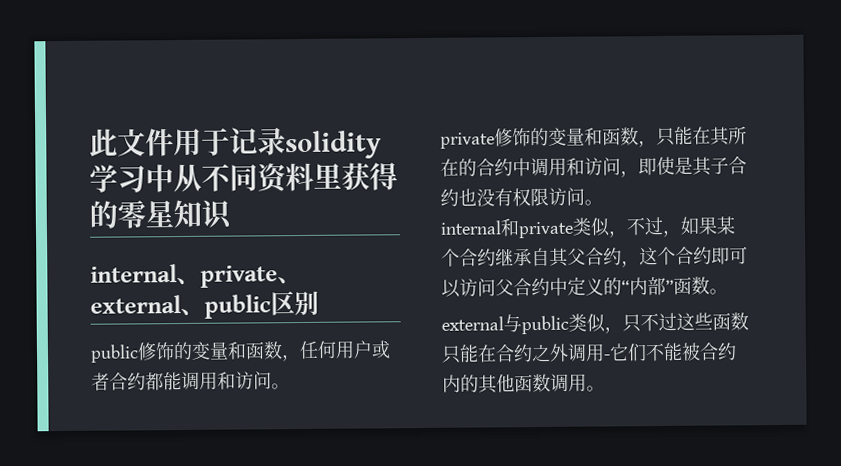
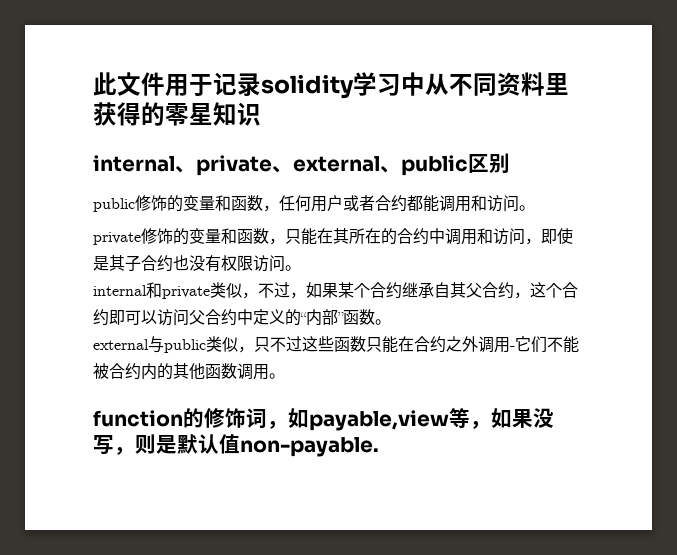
(605, 388) none -> [93,408,554,431] [93,434,379,457] // function的修饰词，如payable,view等，如果没写，则是默认值non-payable.

